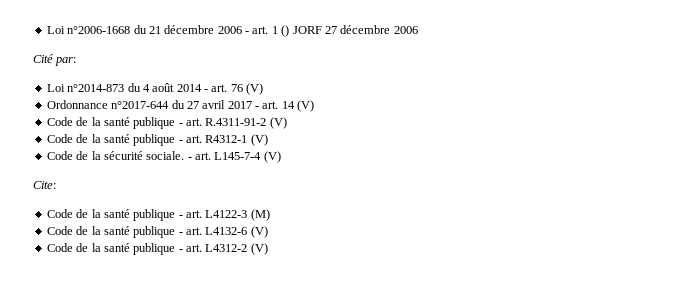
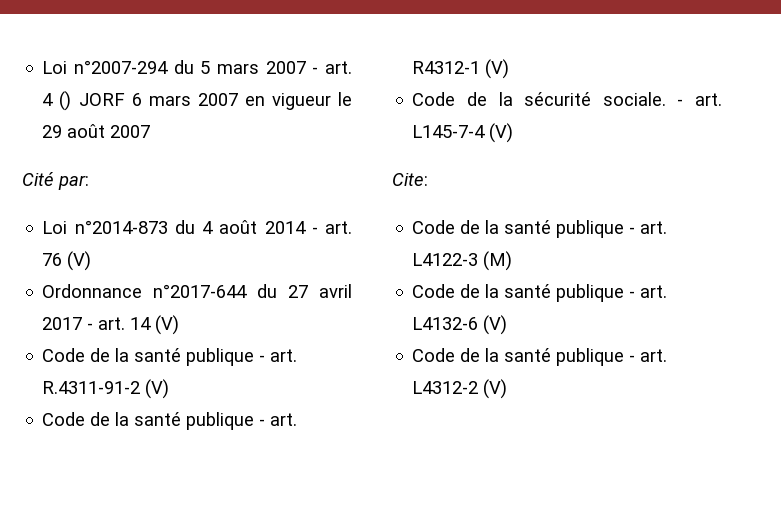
[46,25,278,34] Loi n°2006-1668 du 21 décembre 2006 - art. 1 -> [42,60,352,74] [42,93,54,106] Loi n°2007-294 du 5 mars 2007 - art. 4
[324,25,418,34] 27 décembre 2006 -> [131,92,352,110] [42,124,151,138] 6 mars 2007 en vigueur le 29 août 2007

